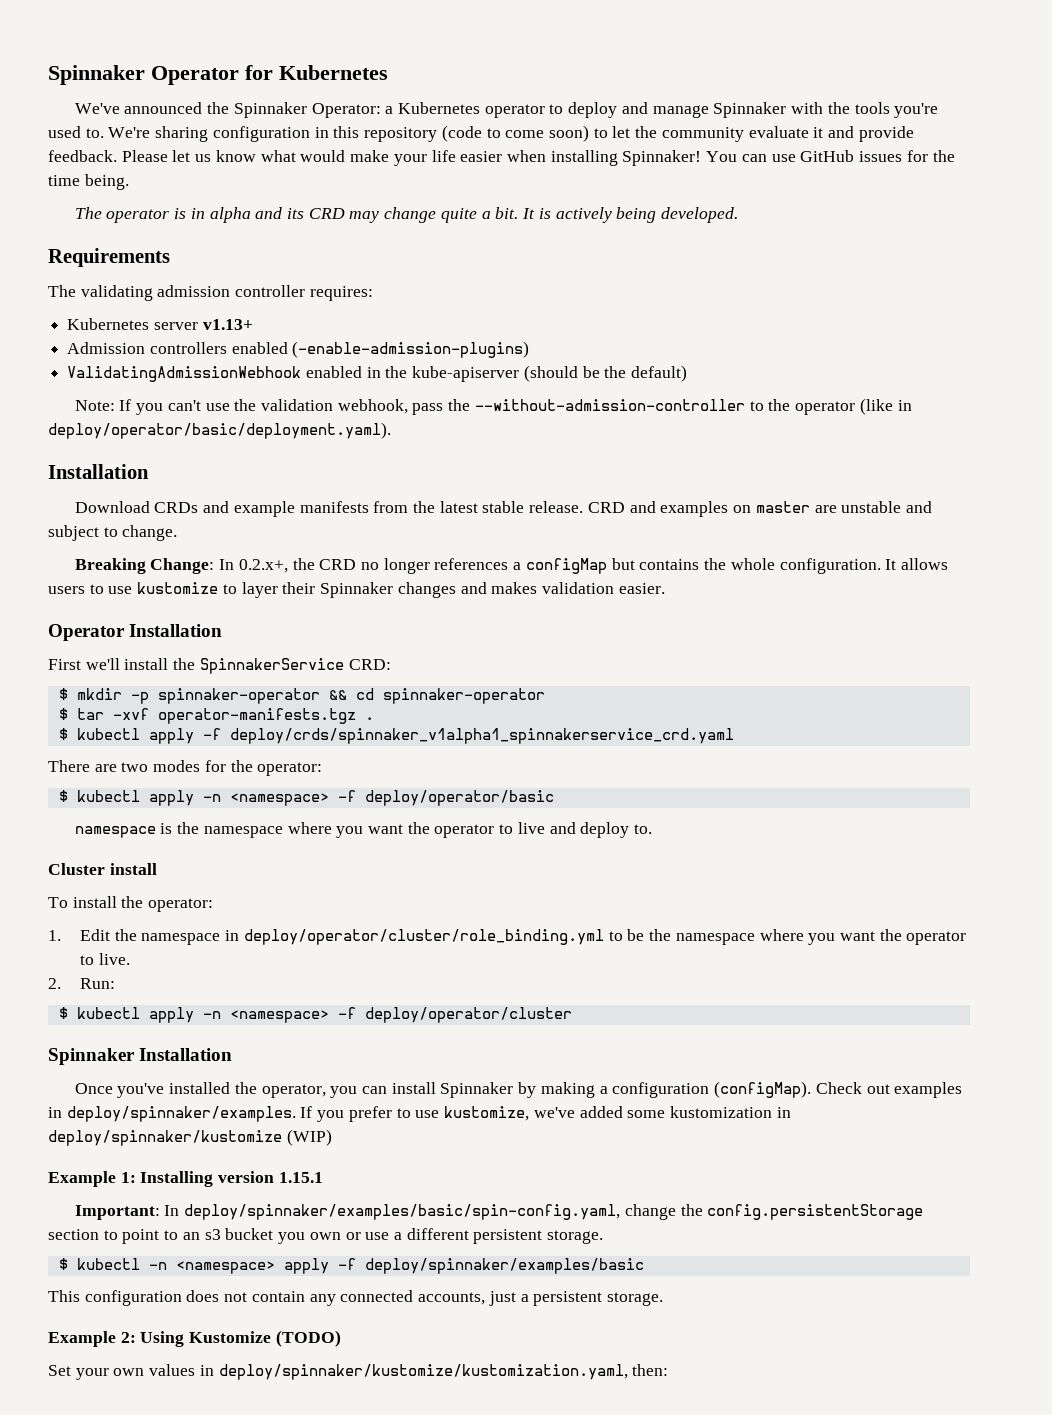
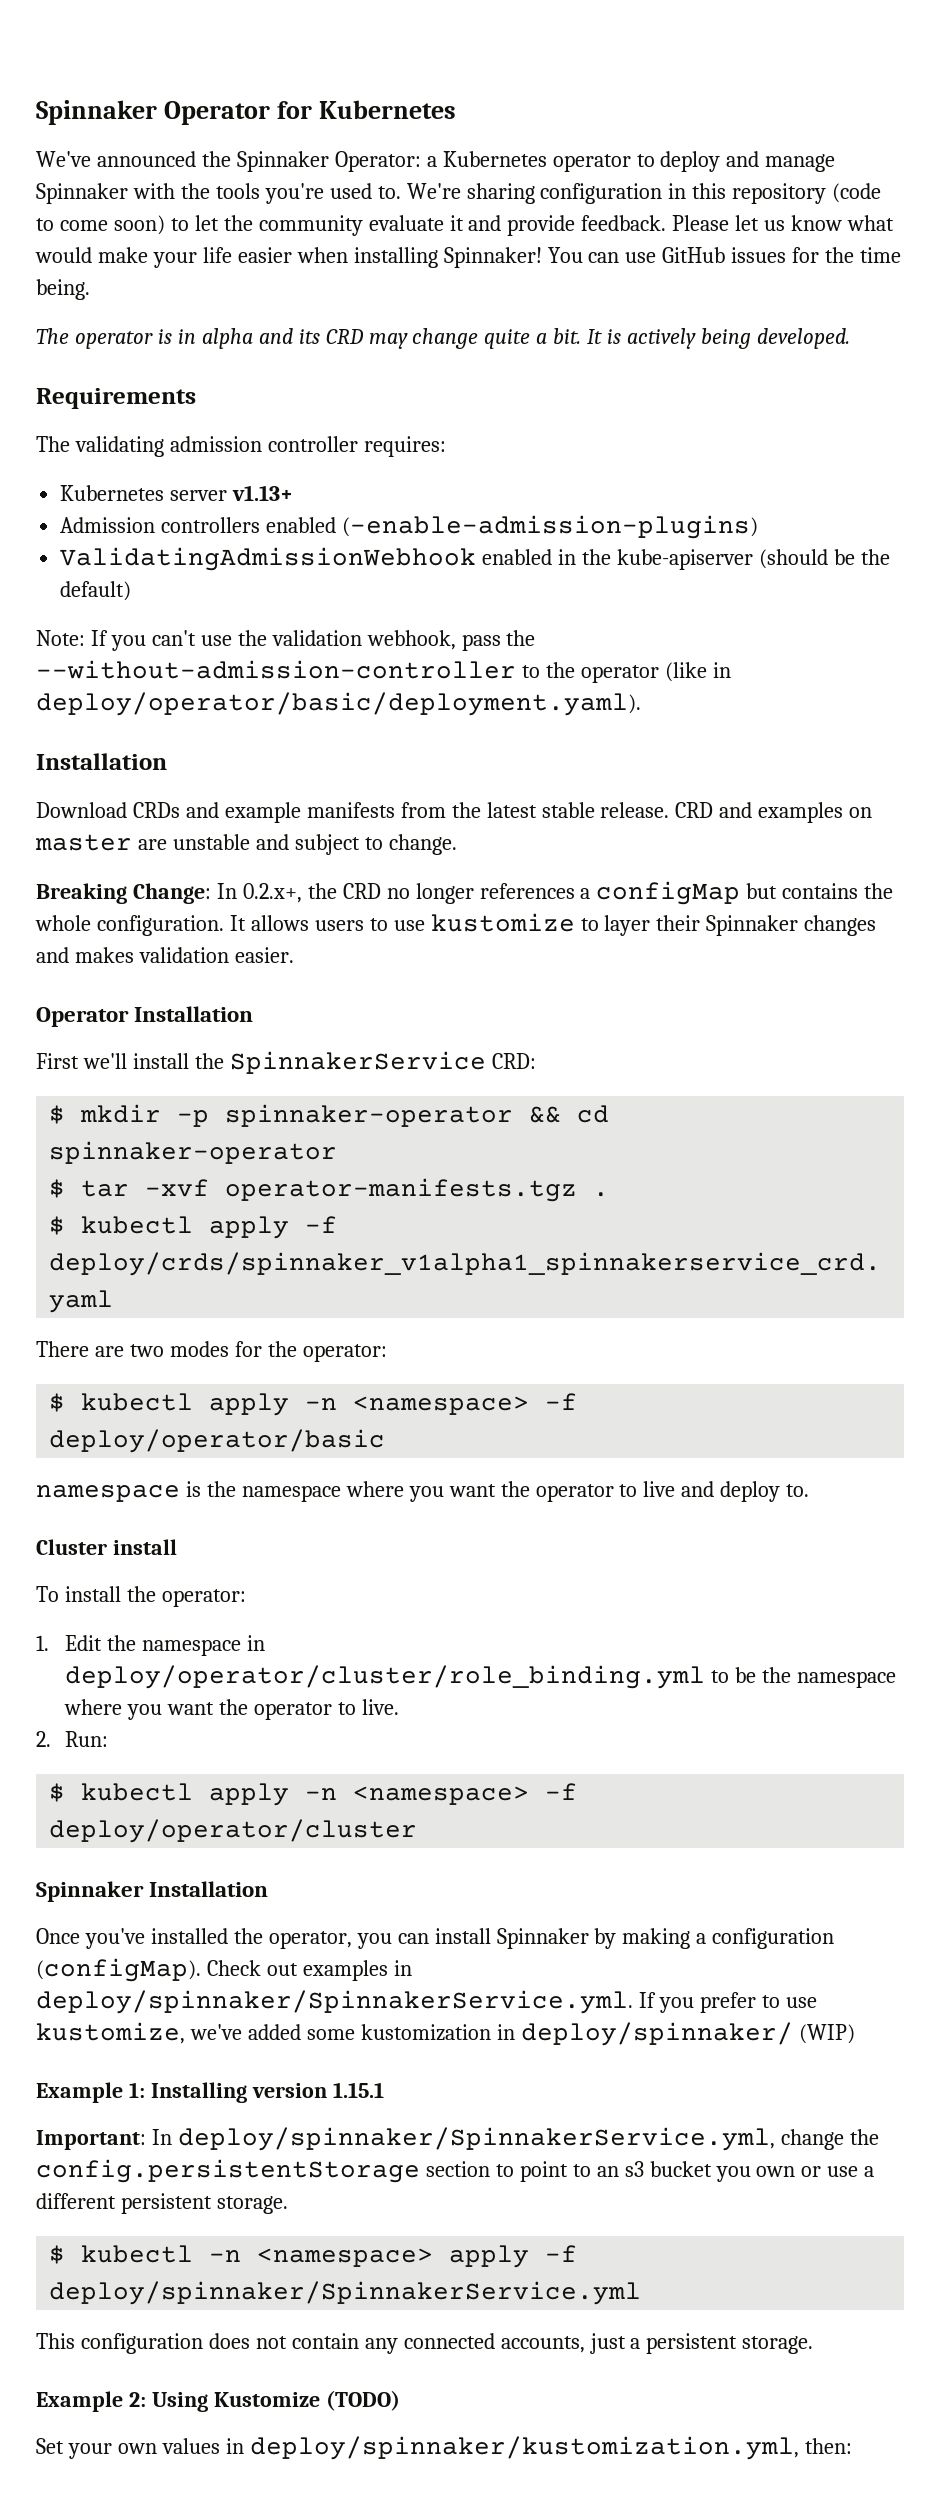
[66,1106,296,1122] deploy/spinnaker/examples. -> [36,1990,633,2014] deploy/spinnaker/SpinnakerService.yml.
[48,1130,282,1146] deploy/spinnaker/kustomize -> [520,2022,793,2046] deploy/spinnaker/
[184,1204,621,1220] deploy/spinnaker/examples/basic/spin-config.yaml, -> [177,2127,775,2151] deploy/spinnaker/SpinnakerService.yml,
[364,1258,644,1274] deploy/spinnaker/examples/basic -> [49,2281,642,2305] deploy/spinnaker/SpinnakerService.yml
[218,1364,628,1380] deploy/spinnaker/kustomize/kustomization.yaml, -> [249,2436,799,2460] deploy/spinnaker/kustomization.yml,

